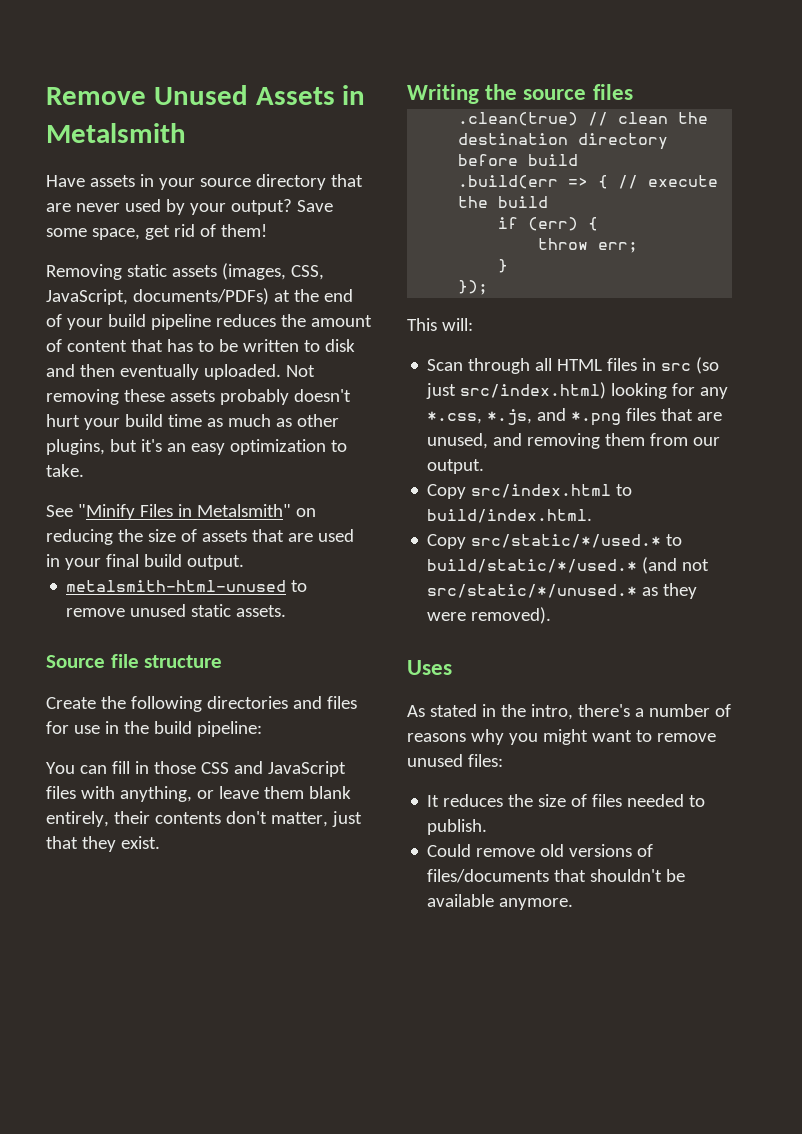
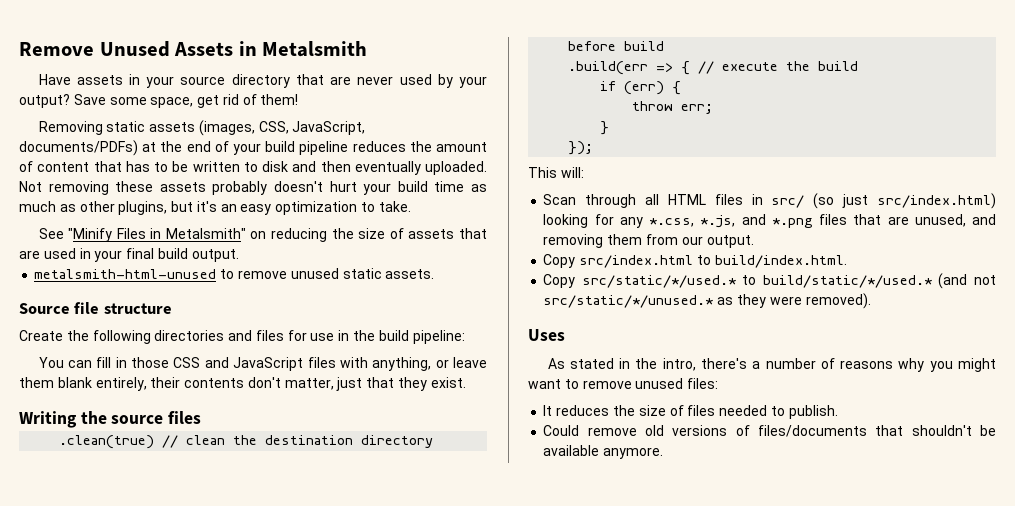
[661,363,692,371] src -> [771,195,805,208] src/

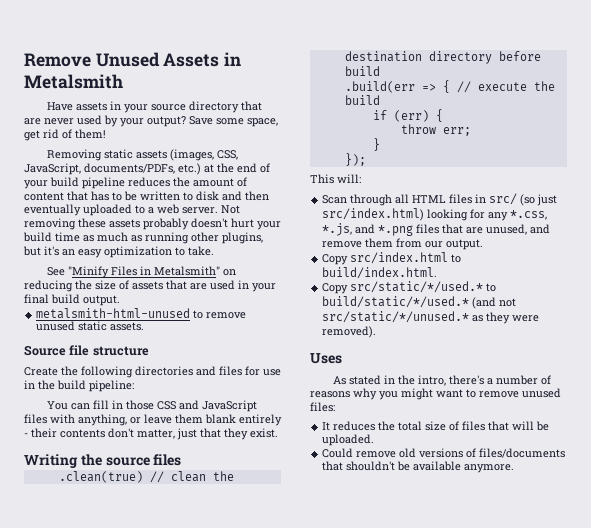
[19,140,138,156] documents/PDFs) -> [84,163,201,175] documents/PDFs, etc.)
[425,161,487,175] uploaded. -> [83,204,218,216] uploaded to a web server.
(76, 208) none -> [145,232,189,244] running
[95,377,147,391] entirely, -> [239,414,282,426] [24,433,28,437] entirely -
[543,234,604,248] removing -> [322,241,363,248] remove
(635, 410) none -> [398,421,423,431] total
[719,405,838,419] needed to publish. -> [488,421,550,431] [322,434,375,446] that will be uploaded.

